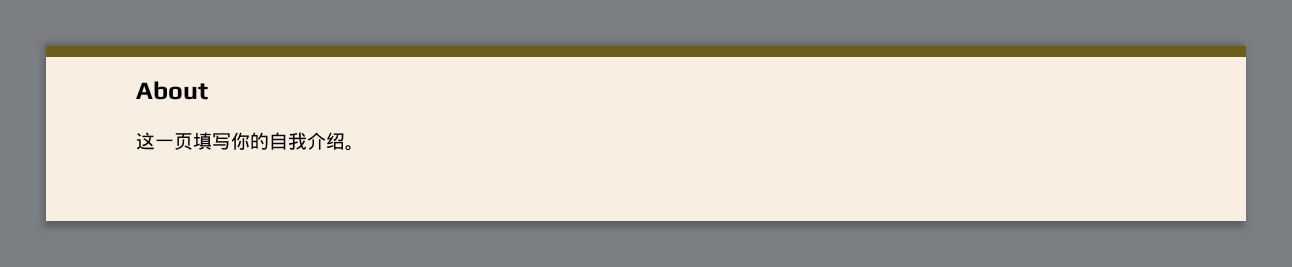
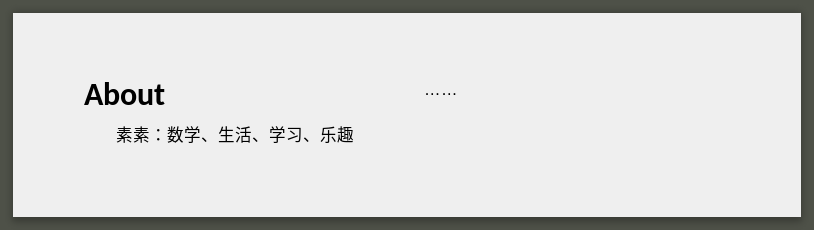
[136,132,364,151] 这一页填写你的自我介绍。 -> [116,126,355,143] [424,93,458,95] 素素：数学、生活、学习、乐趣……

